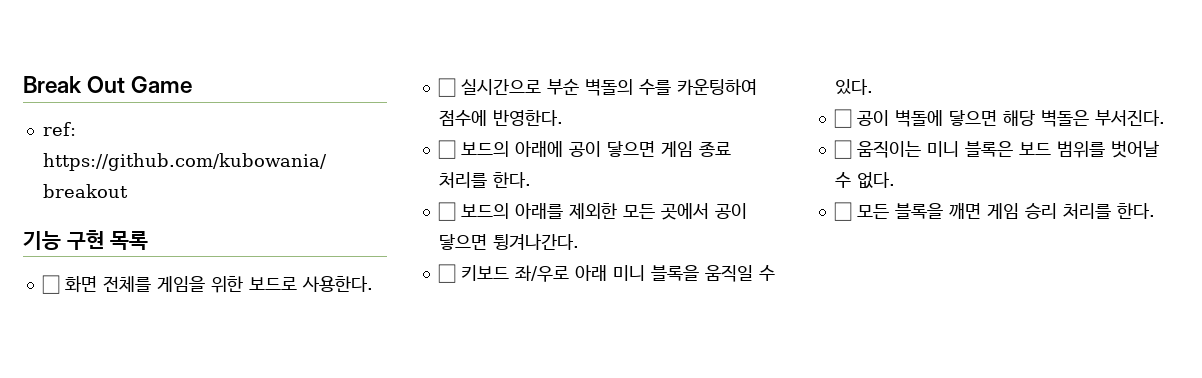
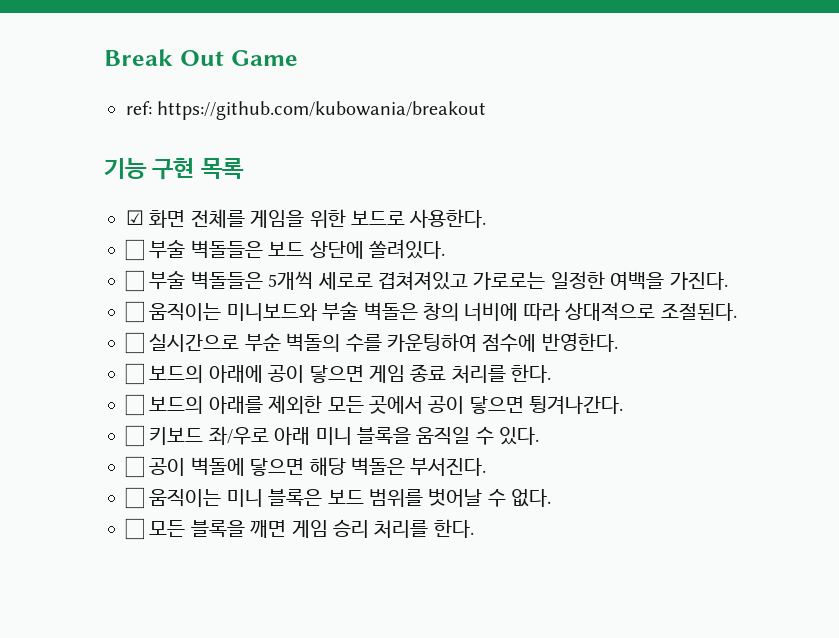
[41,275,60,294] ☐ -> [126,210,144,225] ☑
(373, 284) none -> [125,239,445,261] [125,270,728,292] [125,301,737,323] // ☐ 부술 벽돌들은 보드 상단에 쏠려있다. // ☐ 부술 벽돌들은 5개씩 세로로 겹쳐져있고 가로로는 일정한 여백을 가진다. // ☐ 움직이는 미니보드와 부술 벽돌은 창의 너비에 따라 상대적으로 조절된다.

